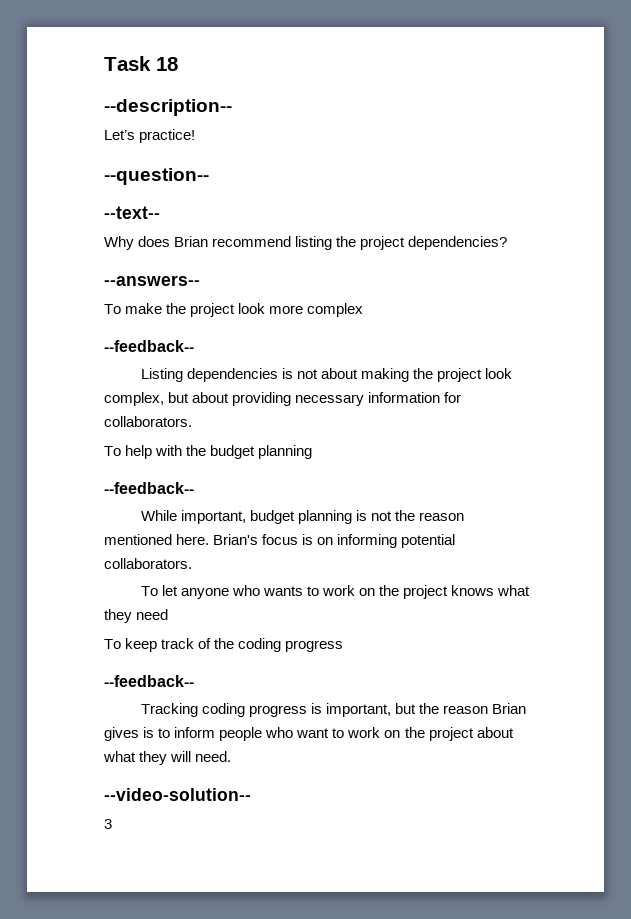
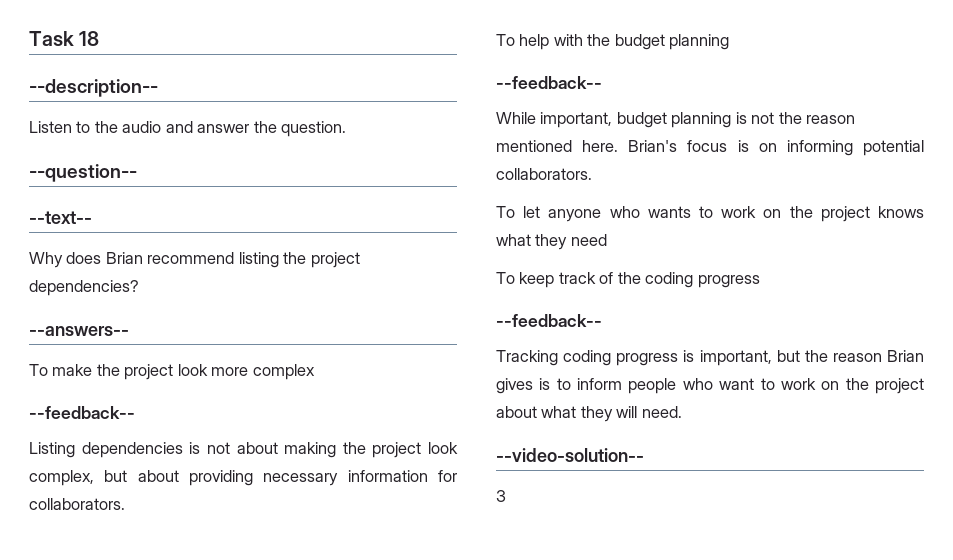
[104,129,196,143] Let’s practice! -> [29,121,347,137] Listen to the audio and answer the question.

